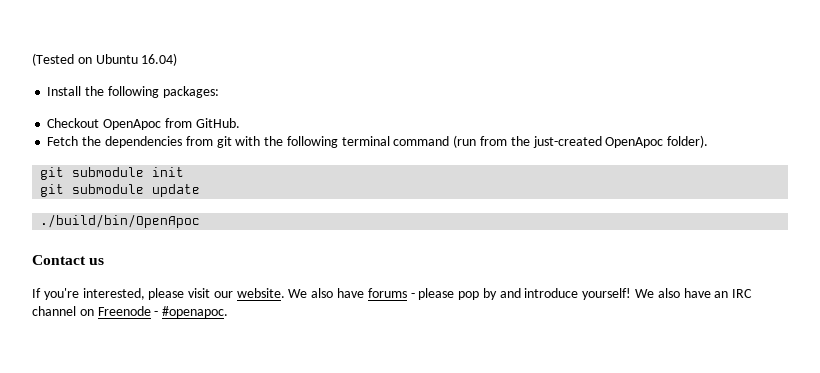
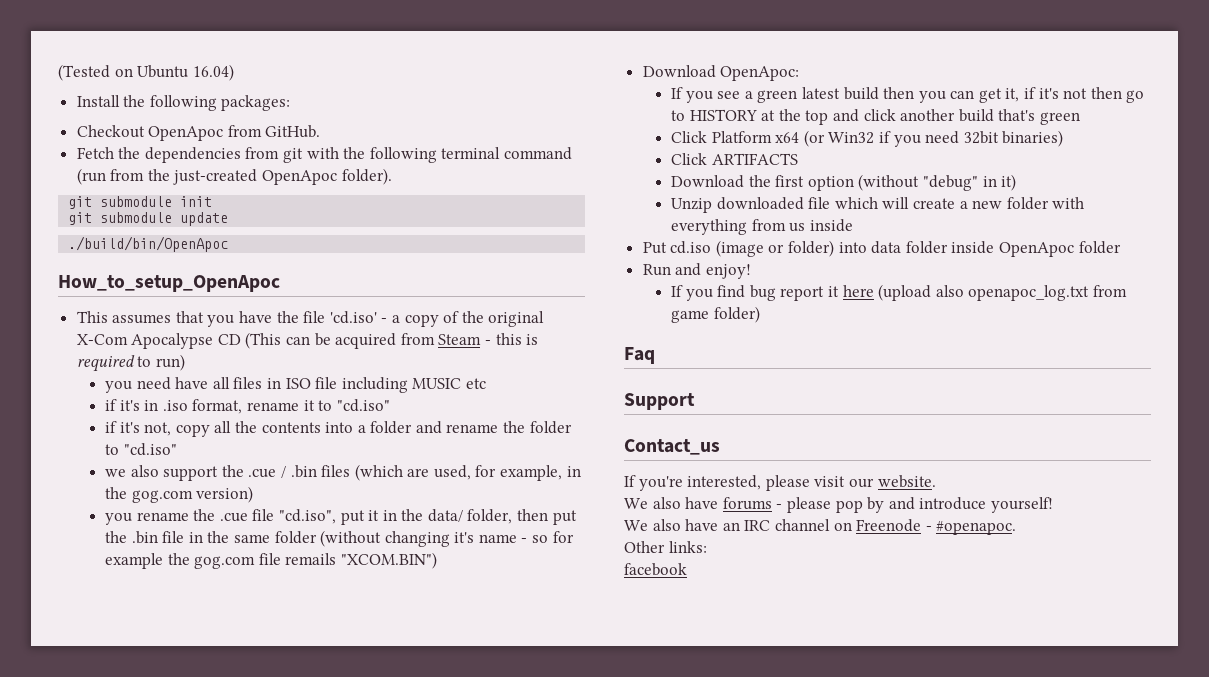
[32,255,105,265] Contact us -> [58,275,280,292] [76,311,545,327] [76,332,539,349] [76,354,185,372] [104,377,486,393] [104,399,390,414] [104,421,572,437] [104,443,177,456] [104,464,581,481] [104,486,254,503] [104,509,577,525] [104,530,574,547] [104,552,437,569] [642,65,800,81] [670,87,1145,103] [670,109,1080,125] [670,130,1064,147] [670,153,798,165] [670,174,1017,191] [670,197,1085,213] [670,219,853,235] [642,240,1121,257] [642,263,751,279] [670,284,1127,301] [670,306,760,323] [624,347,655,364] [624,393,695,410] [624,439,720,455] How_to_setup_OpenApoc // This assumes that you have the file 'cd.iso' - a copy of the original X-Com Apocalypse CD (This can be acquired from Steam - this is required to run) // you need have all files in ISO file including MUSIC etc // if it's in .iso format, rename it to "cd.iso" // if it's not, copy all the contents into a folder and rename the folder to "cd.iso" // we also support the .cue / .bin files (which are used, for example, in the gog.com version) // you rename the .cue file "cd.iso", put it in the data/ folder, then put the .bin file in the same folder (without changing it's name - so for example the gog.com file remails "XCOM.BIN") // Download OpenApoc: // If you see a green latest build then you can get it, if it's not then go to HISTORY at the top and click another build that's green // Click Platform x64 (or Win32 if you need 32bit binaries) // Click ARTIFACTS // Download the first option (without "debug" in it) // Unzip downloaded file which will create a new folder with everything from us inside // Put cd.iso (image or folder) into data folder inside OpenApoc folder // Run and enjoy! // If you find bug report it here (upload also openapoc_log.txt from game folder) // Faq // Support // Contact_us
(285, 293) none -> (936, 481) //
(632, 294) none -> (1053, 505) //
(229, 312) none -> [624,541,707,553] [624,563,687,576] // Other links: // facebook

